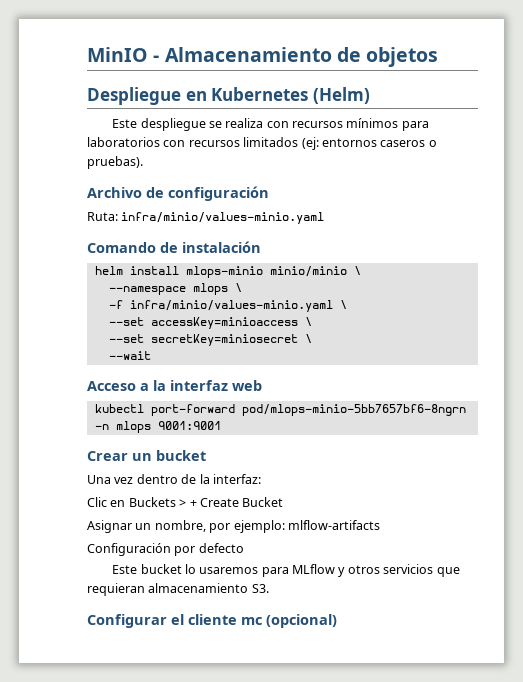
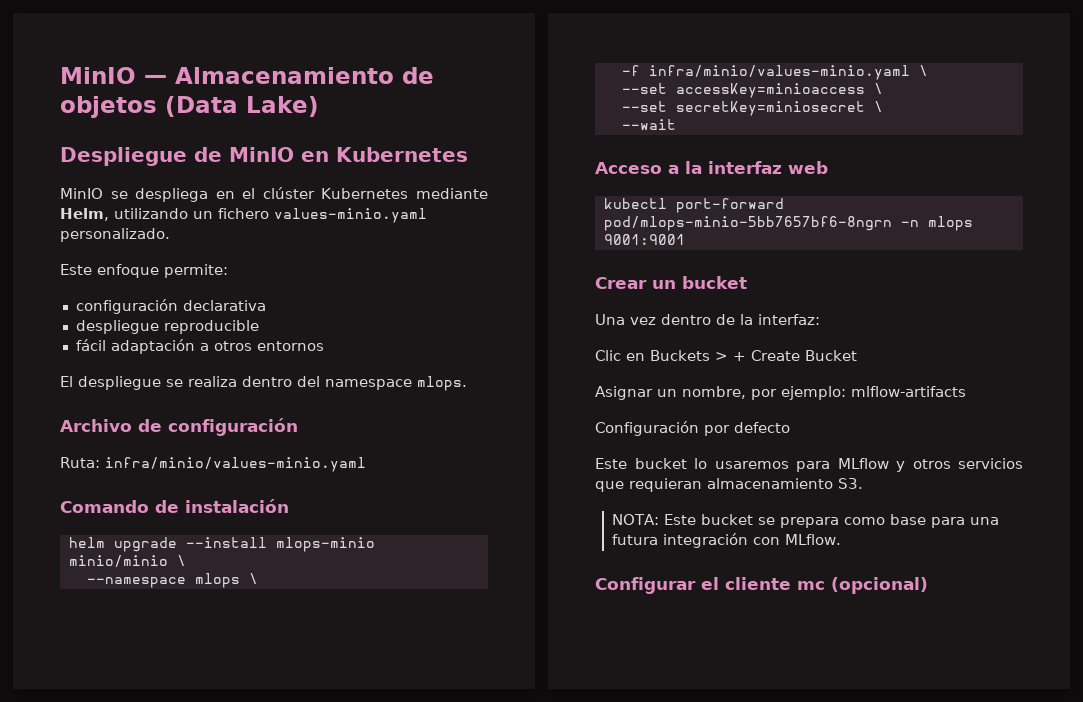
[87,47,160,62] MinIO - -> [60,67,167,84] MinIO —
(439, 57) none -> [165,96,319,117] (Data Lake)
(181, 96) none -> [194,147,294,162] de MinIO
[312,87,370,104] [112,118,429,131] [87,137,437,150] [87,156,143,169] (Helm) // Este despliegue se realiza con recursos mínimos para laboratorios con recursos limitados (ej: entornos caseros o pruebas). -> [60,187,488,202] [60,208,427,223] [60,228,170,242] [60,264,228,278] [75,299,266,314] [75,320,259,334] [75,339,324,354] [60,376,467,391] // MinIO se despliega en el clúster Kubernetes mediante Helm, utilizando un fichero values-minio.yaml personalizado. // Este enfoque permite: // configuración declarativa // despliegue reproducible // fácil adaptación a otros entornos // El despliegue se realiza dentro del namespace mlops.
[129,266,179,275] install -> [113,537,267,552] upgrade --install
(269, 588) none -> [612,514,1000,528] [612,533,842,548] // NOTA: Este bucket se prepara como base para una futura integración con MLflow.

